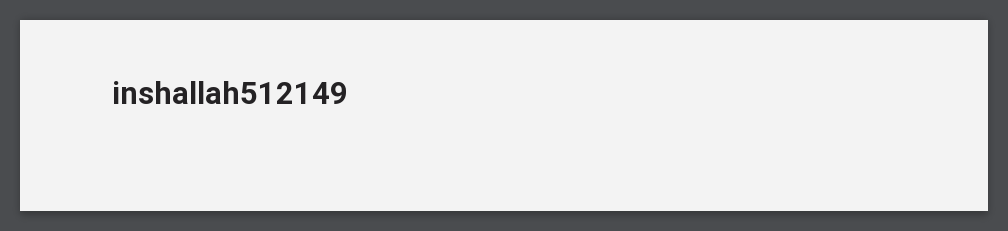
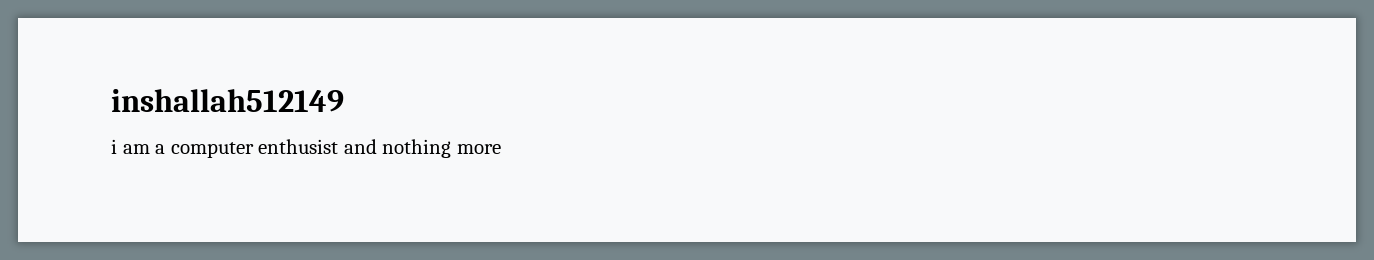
(348, 92) none -> [111,139,501,158] // i am a computer enthusist and nothing more

